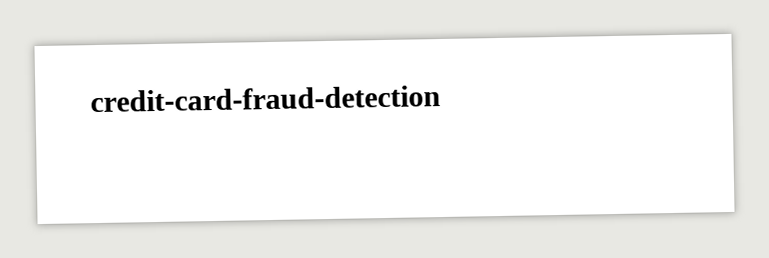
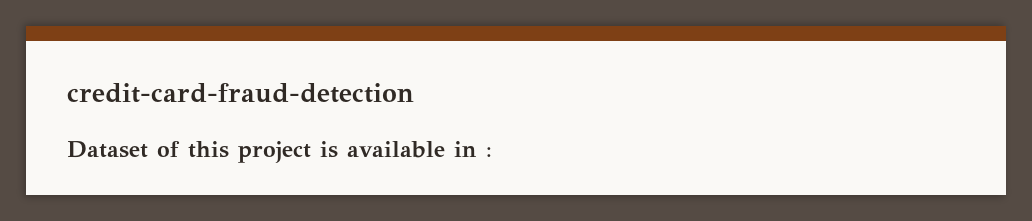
(441, 99) none -> [67,141,492,163] // Dataset of this project is available in :

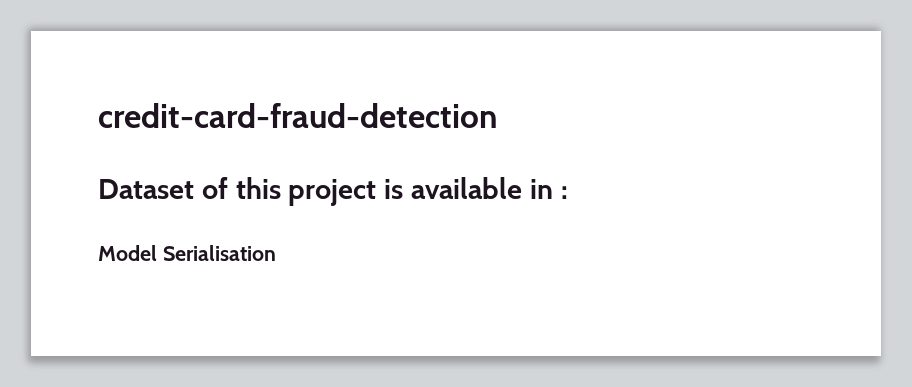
(492, 152) none -> [98,245,276,261] // Model Serialisation

